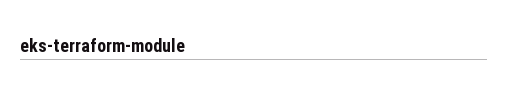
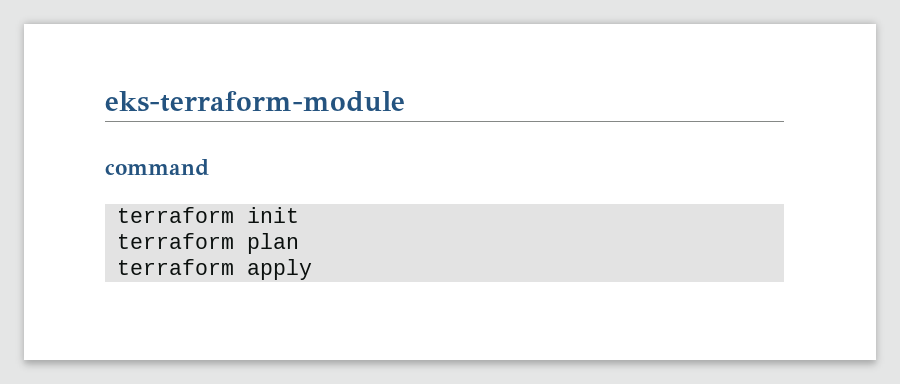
(185, 45) none -> [105,159,209,176] [117,207,300,223] [117,233,300,254] [117,259,313,280] // command // terraform init // terraform plan // terraform apply

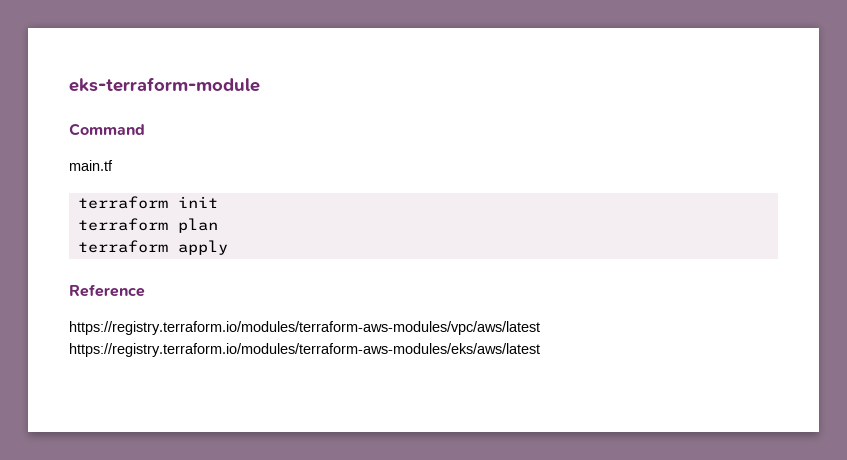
[105,159,209,176] command -> [69,123,145,136] [69,160,113,171] Command // main.tf
(313, 269) none -> [69,284,145,297] [69,321,540,335] [69,343,540,357] // Reference // https://registry.terraform.io/modules/terraform-aws-modules/vpc/aws/latest https://registry.terraform.io/modules/terraform-aws-modules/eks/aws/latest

